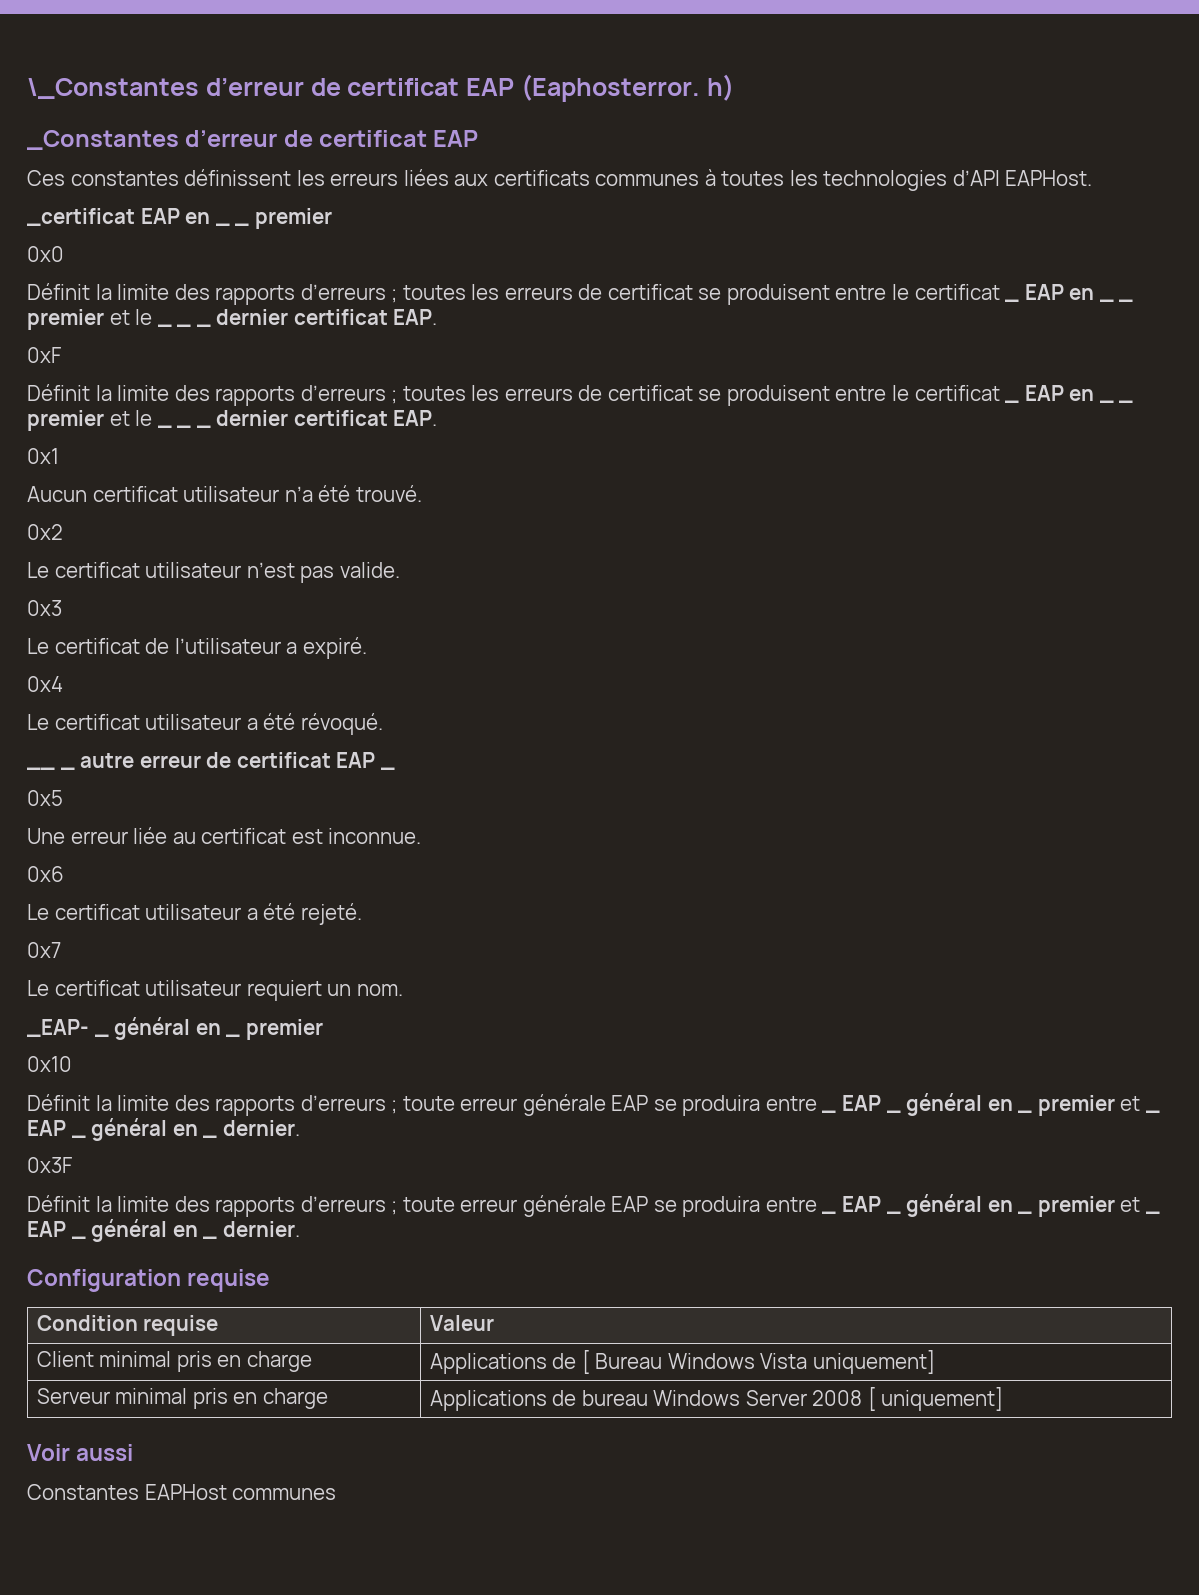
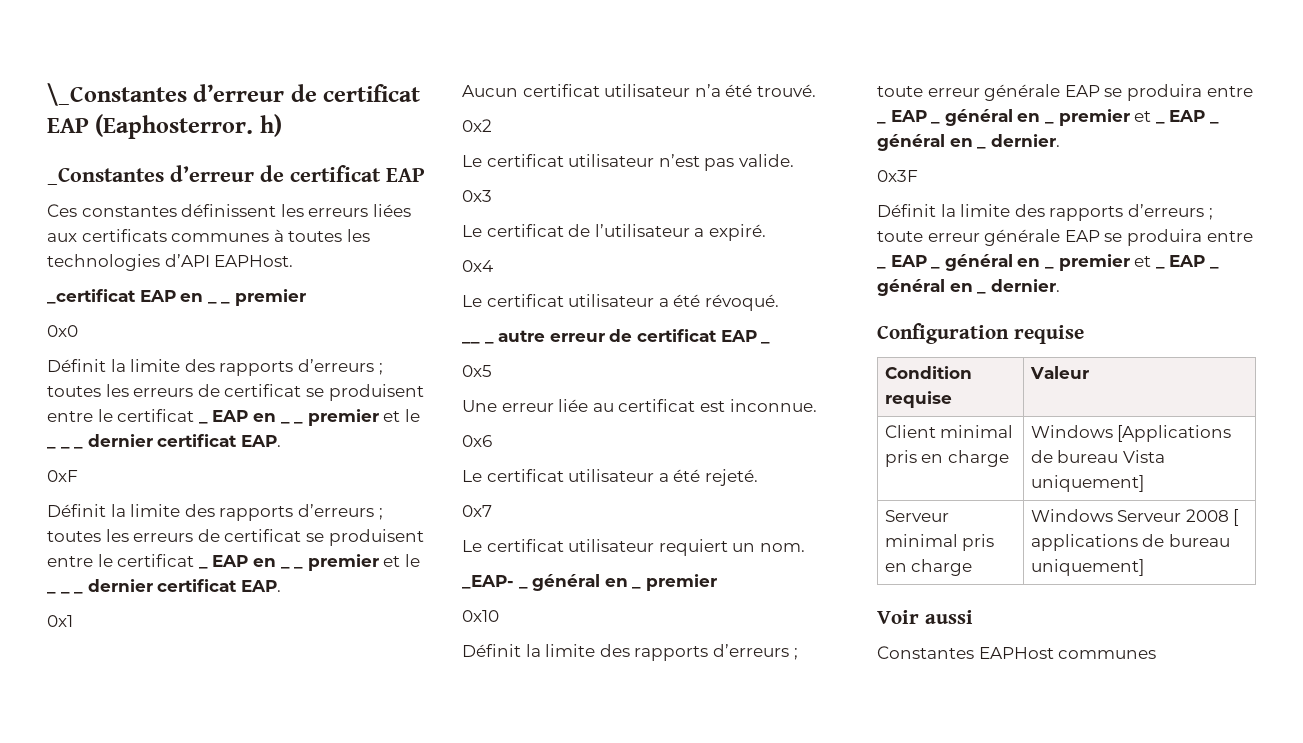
[429,1350,755,1374] Applications de [ Bureau Windows -> [1030,425,1232,442] [1030,450,1119,463] Windows [Applications de bureau
[429,1387,876,1411] Applications de bureau Windows Server 2008 [ -> [1030,509,1240,526] [1030,534,1230,551] Windows Serveur 2008 [ applications de bureau

